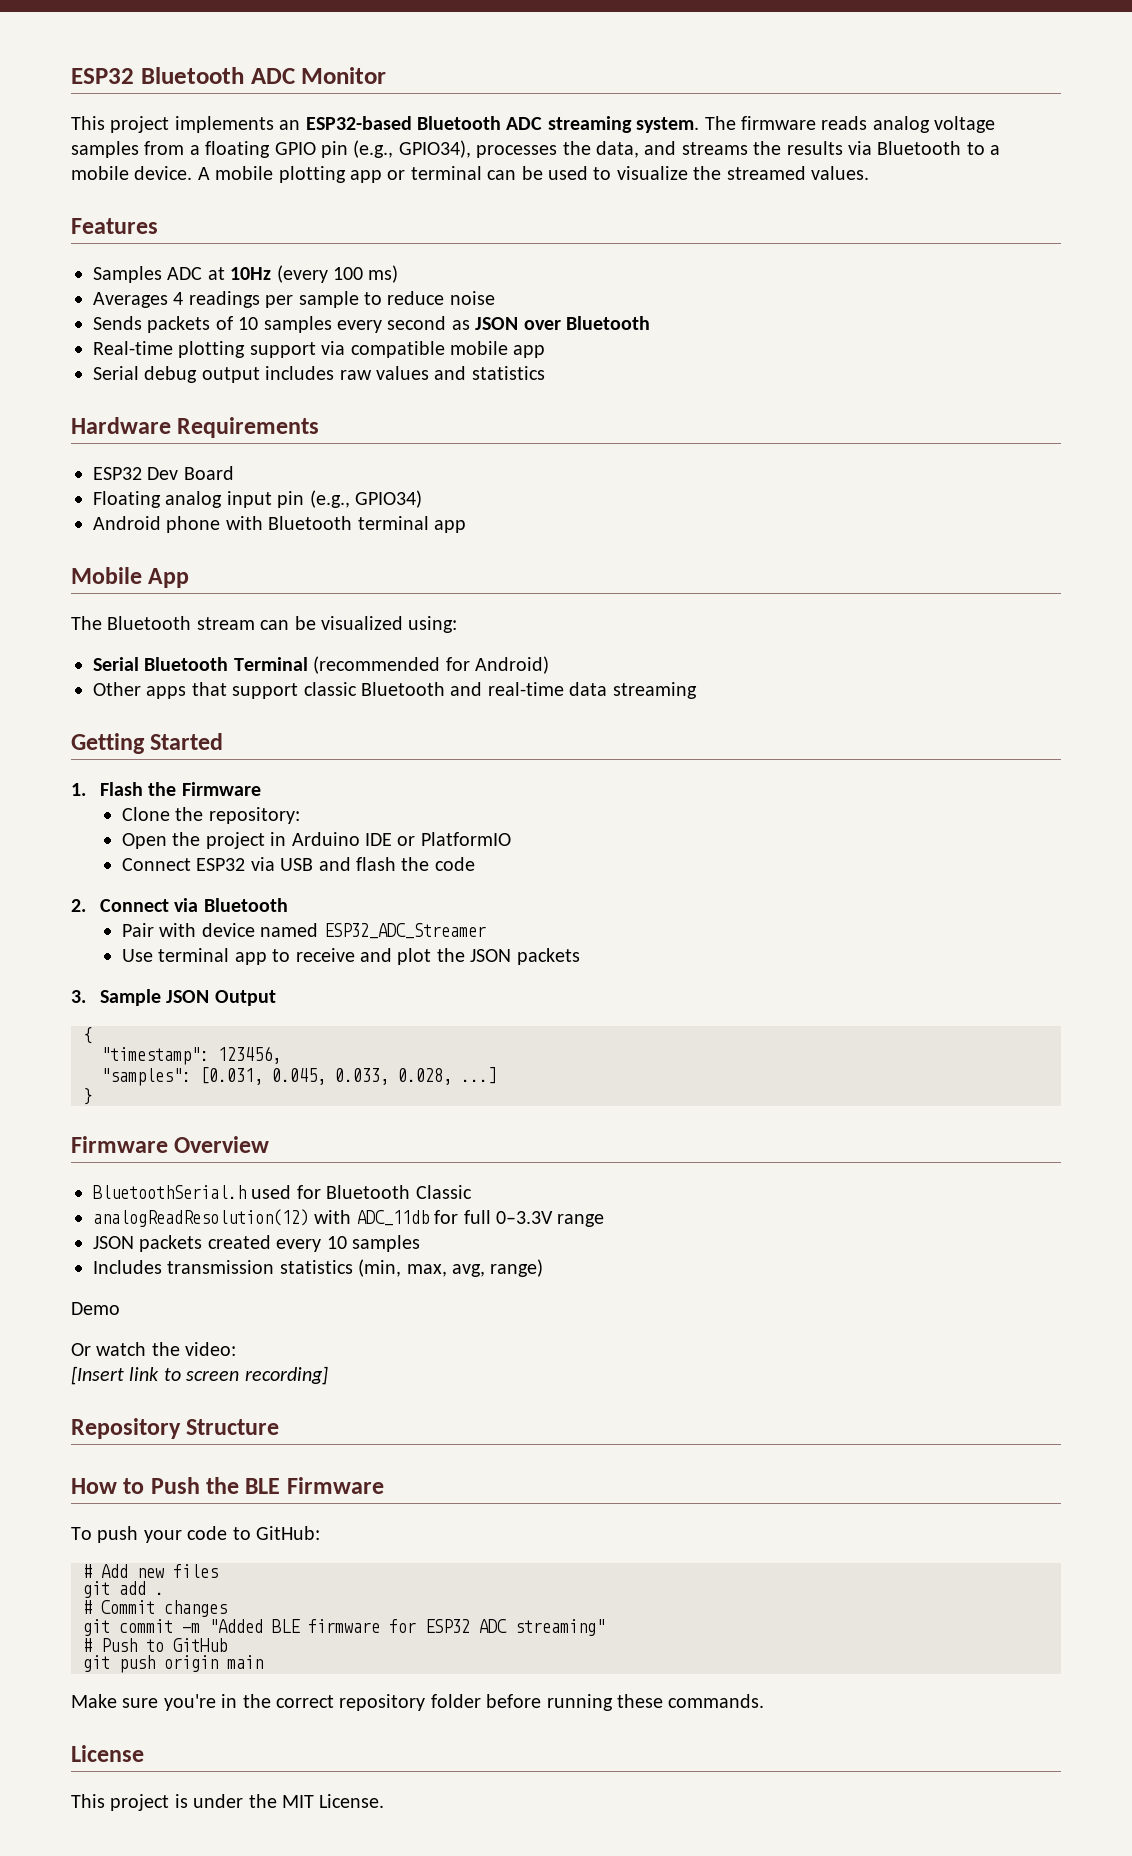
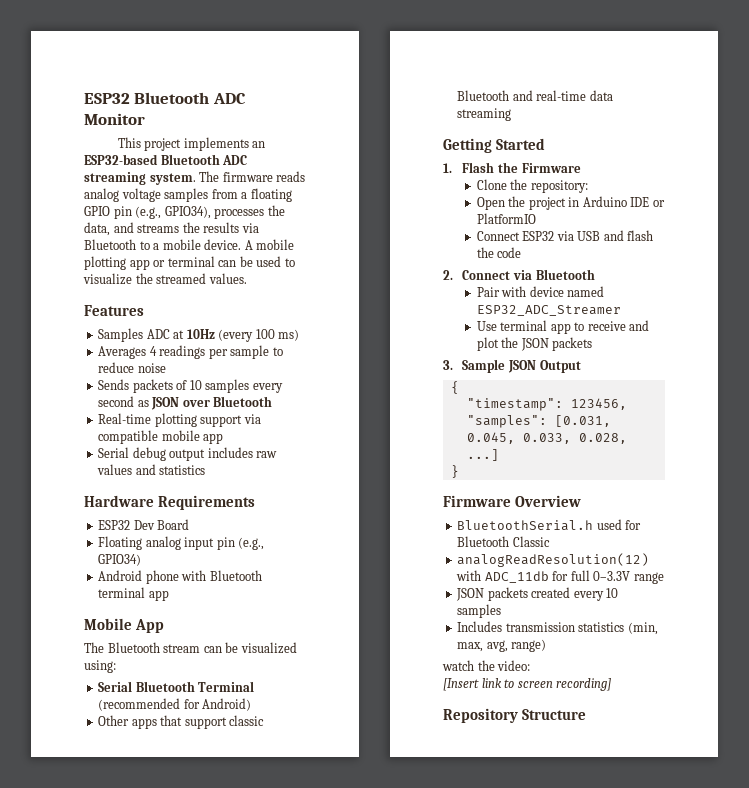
[71,1302,120,1315] [71,1343,91,1356] Demo // Or -> (547, 645) none
[71,1477,384,1494] [71,1526,320,1543] [83,1564,218,1578] [83,1581,164,1598] [83,1600,227,1617] [83,1619,605,1636] [83,1638,227,1652] [83,1655,263,1673] [71,1694,765,1711] [71,1745,144,1762] [71,1794,385,1811] // How to Push the BLE Firmware // To push your code to GitHub: // # Add new files // git add . // # Commit changes // git commit -m "Added BLE firmware for ESP32 ADC streaming" // # Push to GitHub // git push origin main // Make sure you're in the correct repository folder before running these commands. // License // This project is under the MIT License. -> (587, 714) none

